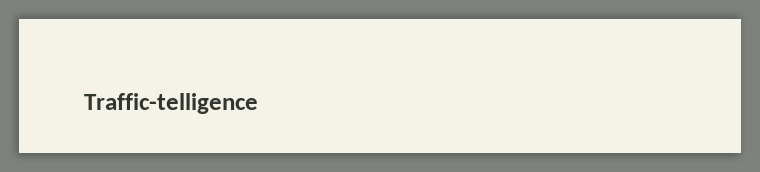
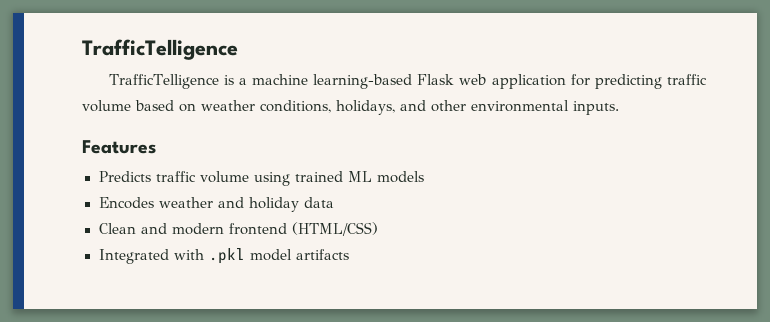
[84,93,258,114] Traffic-telligence -> [82,39,238,60] [108,74,708,89] [82,100,619,115] [82,140,156,154] [98,171,424,186] [98,197,334,212] [98,222,378,236] [98,248,349,264] TrafficTelligence // TrafficTelligence is a machine learning-based Flask web application for predicting traffic volume based on weather conditions, holidays, and other environmental inputs. // Features // Predicts traffic volume using trained ML models // Encodes weather and holiday data // Clean and modern frontend (HTML/CSS) // Integrated with .pkl model artifacts

